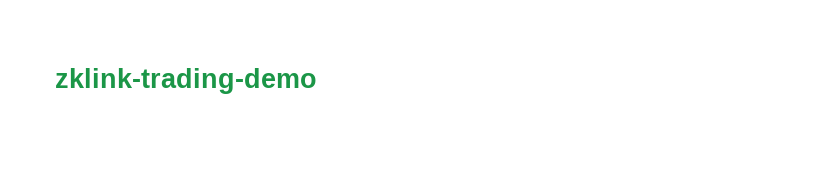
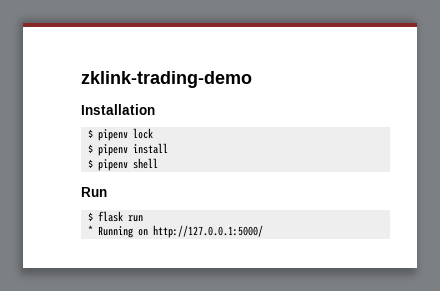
(317, 81) none -> [81,104,155,115] [87,128,153,141] [87,143,168,156] [87,158,158,171] [81,187,107,197] [87,211,143,222] [87,225,263,238] // Installation // $ pipenv lock // $ pipenv install // $ pipenv shell // Run // $ flask run // * Running on http://127.0.0.1:5000/

